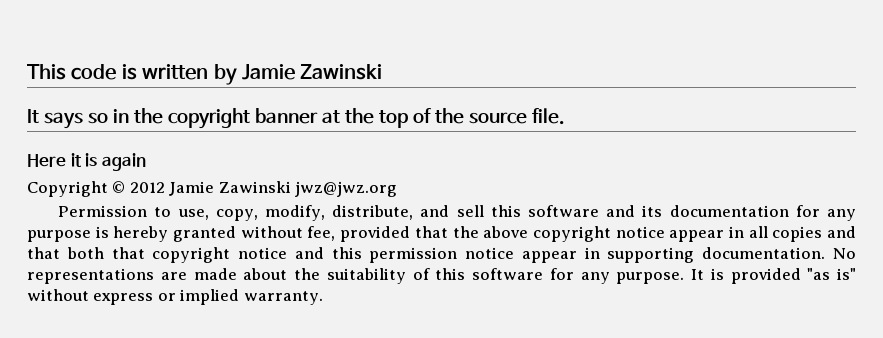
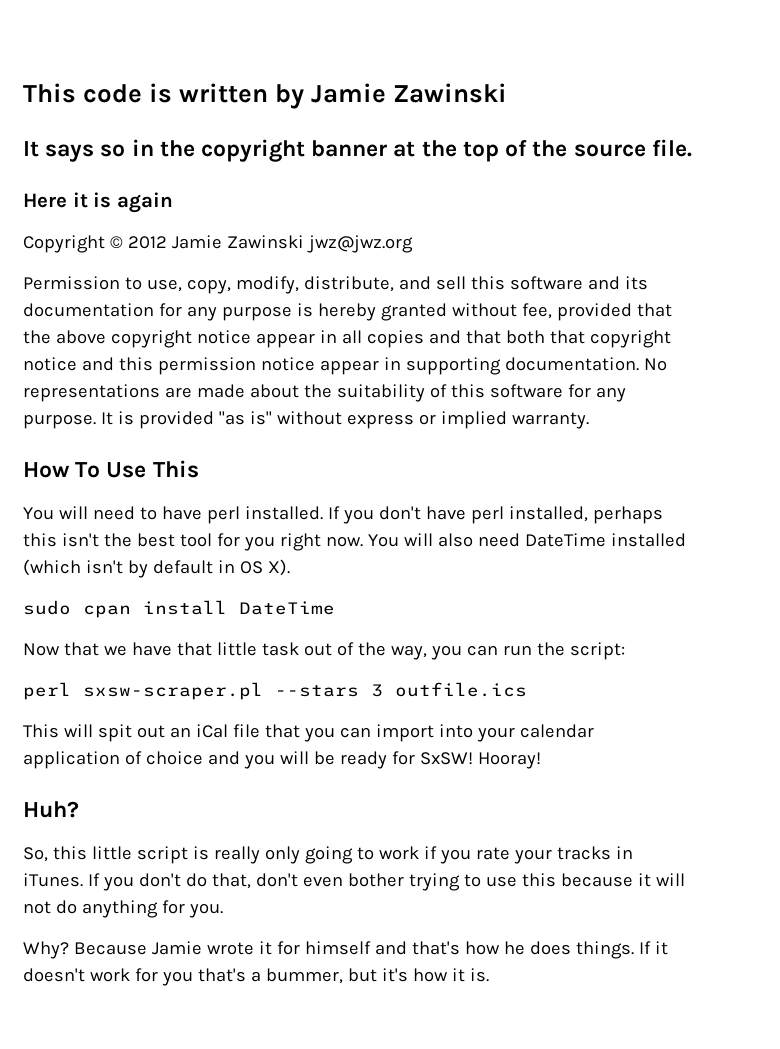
(323, 298) none -> [23,460,199,478] [23,506,663,524] [23,533,686,551] [23,559,290,578] [23,600,335,618] [23,642,625,660] [23,682,527,700] [23,724,594,742] [23,751,541,769] [23,801,79,818] [23,846,633,864] [23,873,685,891] [23,900,223,918] [23,941,668,959] [23,968,489,986] // How To Use This // You will need to have perl installed. If you don't have perl installed, perhaps this isn't the best tool for you right now. You will also need DateTime installed (which isn't by default in OS X). // sudo cpan install DateTime // Now that we have that little task out of the way, you can run the script: // perl sxsw-scraper.pl --stars 3 outfile.ics // This will spit out an iCal file that you can import into your calendar application of choice and you will be ready for SxSW! Hooray! // Huh? // So, this little script is really only going to work if you rate your tracks in iTunes. If you don't do that, don't even bother trying to use this because it will not do anything for you. // Why? Because Jamie wrote it for himself and that's how he does things. If it doesn't work for you that's a bummer, but it's how it is.

